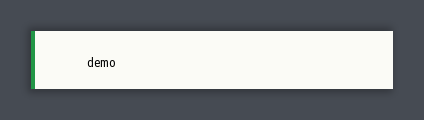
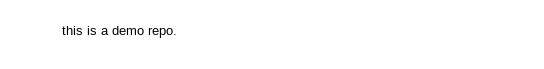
[87,57,116,67] demo -> [62,26,177,38] this is a demo repo.

